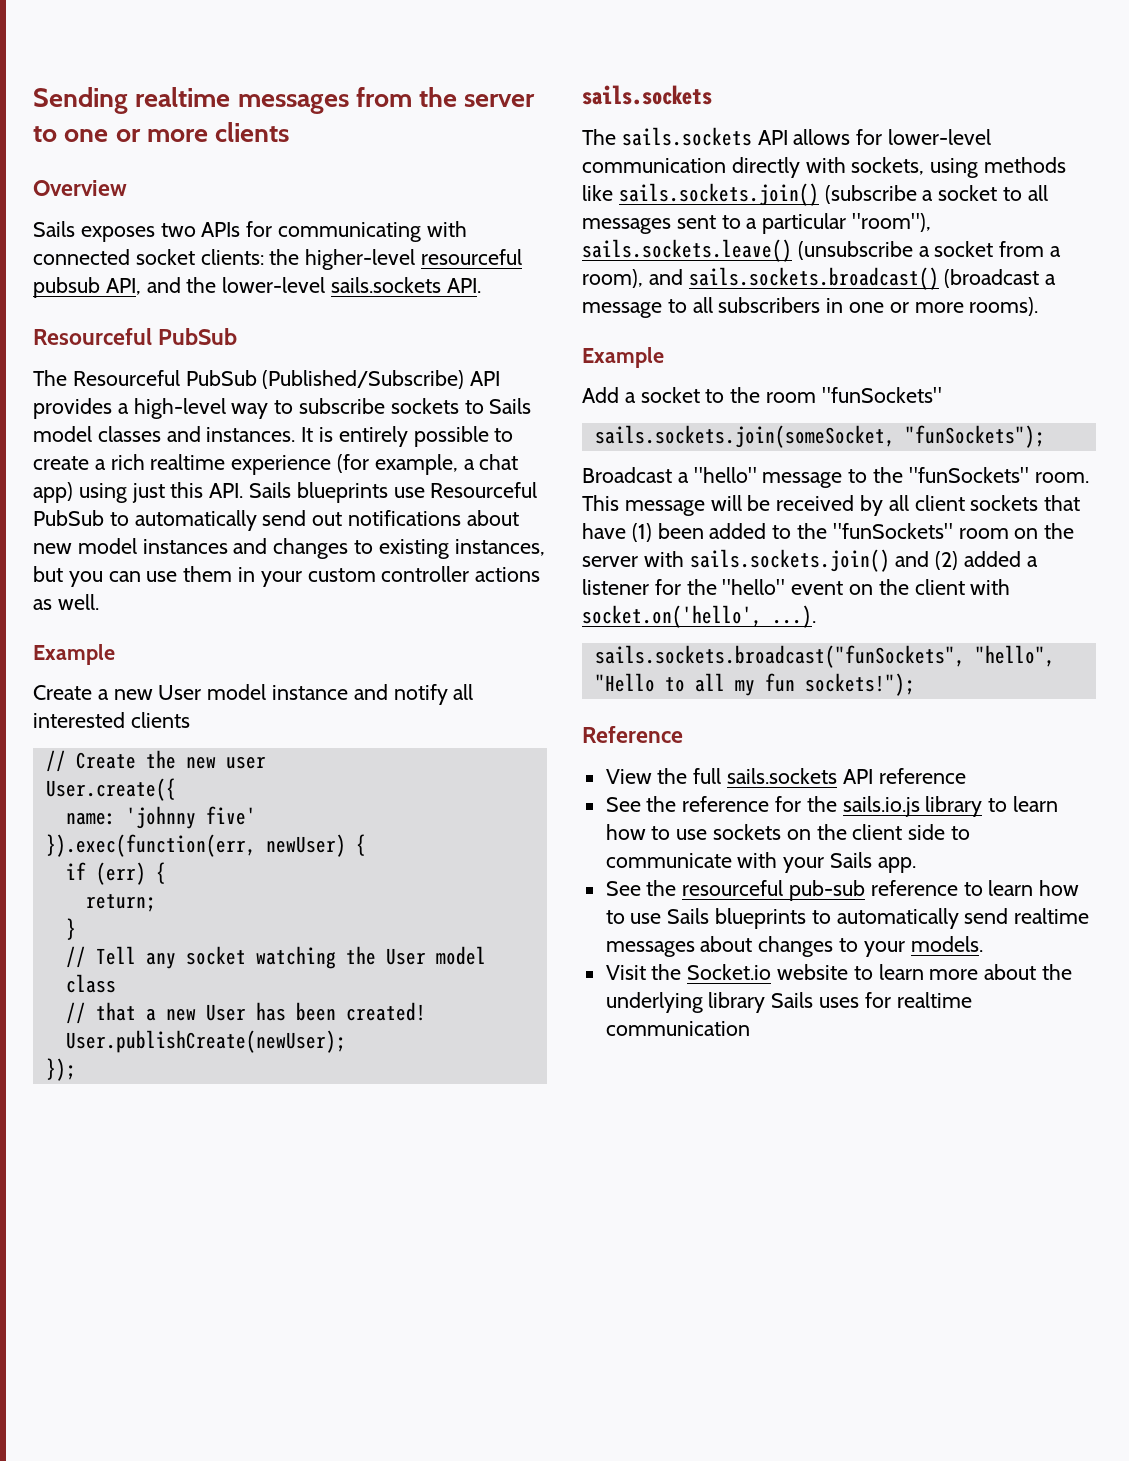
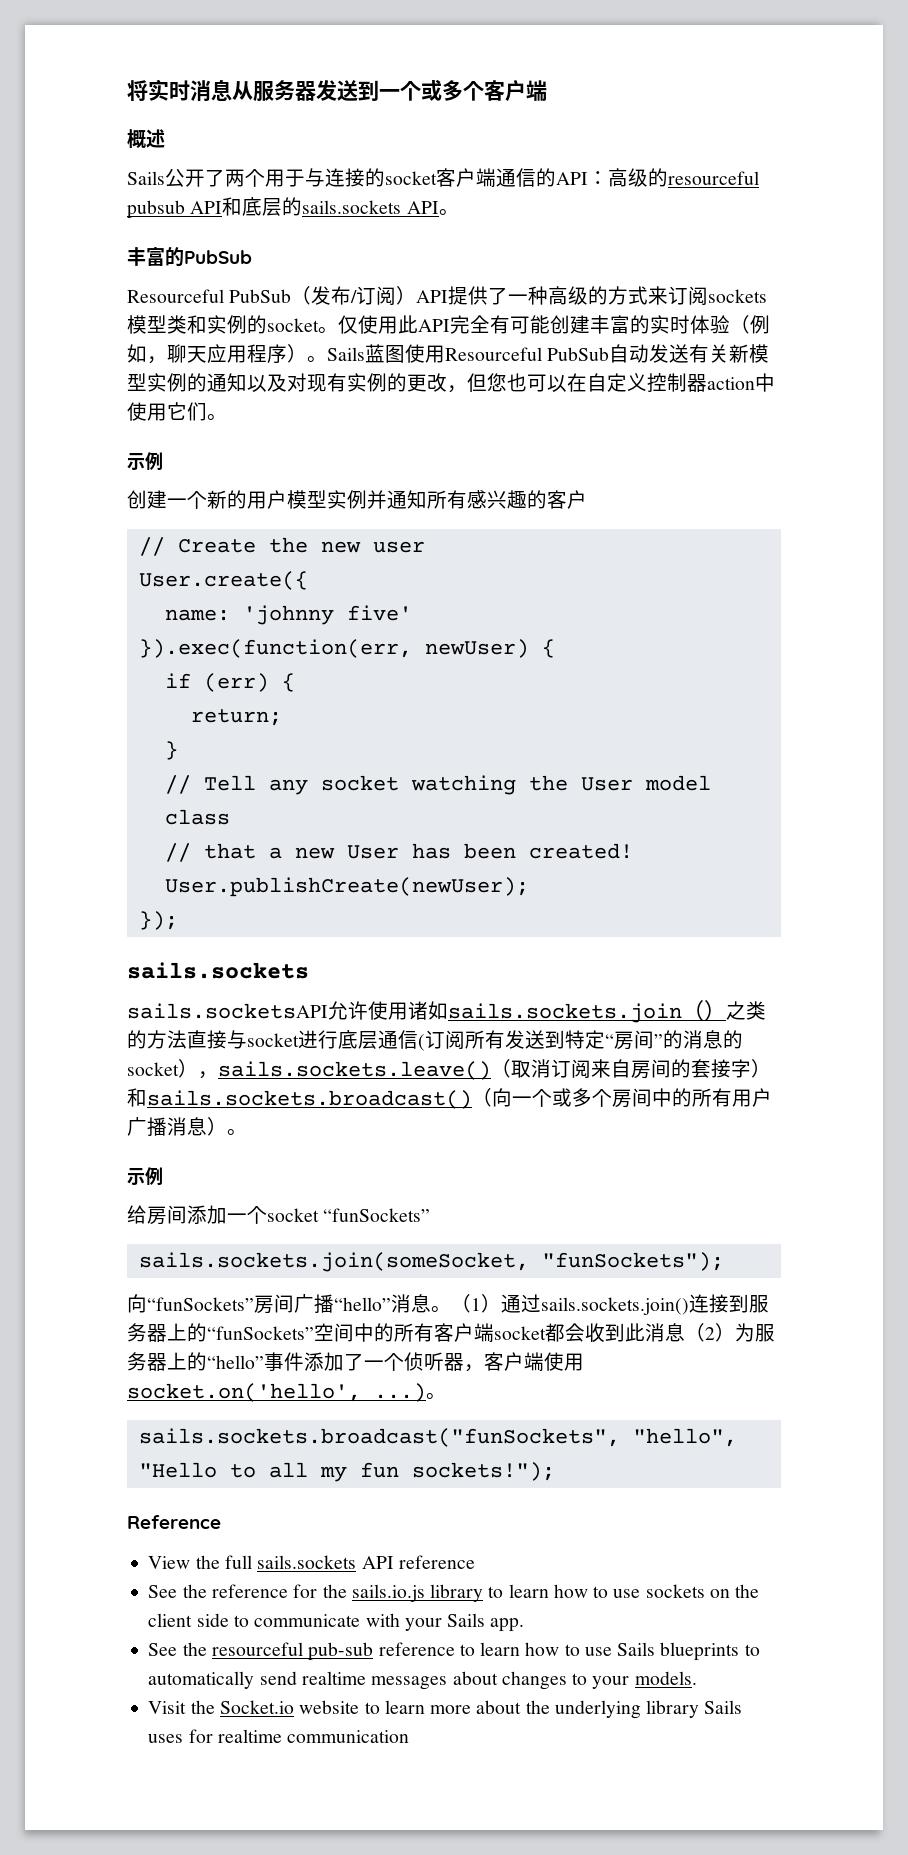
[33,87,536,114] [33,122,290,142] [33,180,127,196] [33,221,467,242] [33,249,523,270] [33,277,481,298] [33,328,238,345] [33,370,501,389] [33,398,532,419] [33,426,514,447] [33,454,519,475] [33,482,538,503] [33,510,519,531] [33,538,545,559] [33,566,541,587] [33,594,99,610] [33,644,115,665] [33,684,474,705] [33,712,190,728] Sending realtime messages from the server to one or more clients // Overview // Sails exposes two APIs for communicating with connected socket clients: the higher-level resourceful pubsub API, and the lower-level sails.sockets API. // Resourceful PubSub // The Resourceful PubSub (Published/Subscribe) API provides a high-level way to subscribe sockets to Sails model classes and instances. It is entirely possible to create a rich realtime experience (for example, a chat app) using just this API. Sails blueprints use Resourceful PubSub to automatically send out notifications about new model instances and changes to existing instances, but you can use them in your custom controller actions as well. // Example // Create a new User model instance and notify all interested clients -> [127,79,547,102] [127,129,165,149] [127,168,759,187] [127,197,459,219] [127,247,252,267] [127,286,768,305] [127,315,770,334] [127,344,770,364] [127,373,775,393] [127,402,227,421] [127,452,163,470] [127,490,587,509] 将实时消息从服务器发送到一个或多个客户端 // 概述 // Sails公开了两个用于与连接的socket客户端通信的API：高级的resourceful pubsub API和底层的sails.sockets API。 // 丰富的PubSub // Resourceful PubSub（发布/订阅）API提供了一种高级的方式来订阅sockets模型类和实例的socket。仅使用此API完全有可能创建丰富的实时体验（例如，聊天应用程序）。Sails蓝图使用Resourceful PubSub自动发送有关新模型实例的通知以及对现有实例的更改，但您也可以在自定义控制器action中使用它们。 // 示例 // 创建一个新的用户模型实例并通知所有感兴趣的客户
[582,127,992,146] [582,157,1067,178] [582,183,1048,206] [582,213,932,234] [582,239,1062,262] [582,267,1057,290] [582,297,1039,318] [582,347,664,368] [582,387,942,403] [594,425,1045,448] [582,467,1089,488] [582,495,1081,516] [582,523,1075,542] [582,549,1038,572] [582,579,1011,595] [582,605,816,628] The sails.sockets API allows for lower-level communication directly with sockets, using methods like sails.sockets.join() (subscribe a socket to all messages sent to a particular "room"), sails.sockets.leave() (unsubscribe a socket from a room), and sails.sockets.broadcast() (broadcast a message to all subscribers in one or more rooms). // Example // Add a socket to the room "funSockets" // sails.sockets.join(someSocket, "funSockets"); // Broadcast a "hello" message to the "funSockets" room. This message will be received by all client sockets that have (1) been added to the "funSockets" room on the server with sails.sockets.join() and (2) added a listener for the "hello" event on the client with socket.on('hello', ...). -> [127,1000,766,1023] [127,1030,743,1051] [127,1059,771,1080] [127,1088,772,1109] [127,1117,247,1137] [127,1167,163,1185] [127,1205,431,1225] [138,1252,724,1272] [127,1294,769,1315] [127,1323,775,1343] [127,1352,584,1372] [127,1383,446,1402] sails.socketsAPI允许使用诸如sails.sockets.join（）之类的方法直接与socket进行底层通信(订阅所有发送到特定“房间”的消息的socket），sails.sockets.leave()（取消订阅来自房间的套接字）和sails.sockets.broadcast()（向一个或多个房间中的所有用户广播消息）。 // 示例 // 给房间添加一个socket “funSockets” // sails.sockets.join(someSocket, "funSockets"); // 向“funSockets”房间广播“hello”消息。（1）通过sails.sockets.join()连接到服务器上的“funSockets”空间中的所有客户端socket都会收到此消息（2）为服务器上的“hello”事件添加了一个侦听器，客户端使用socket.on('hello', ...)。

